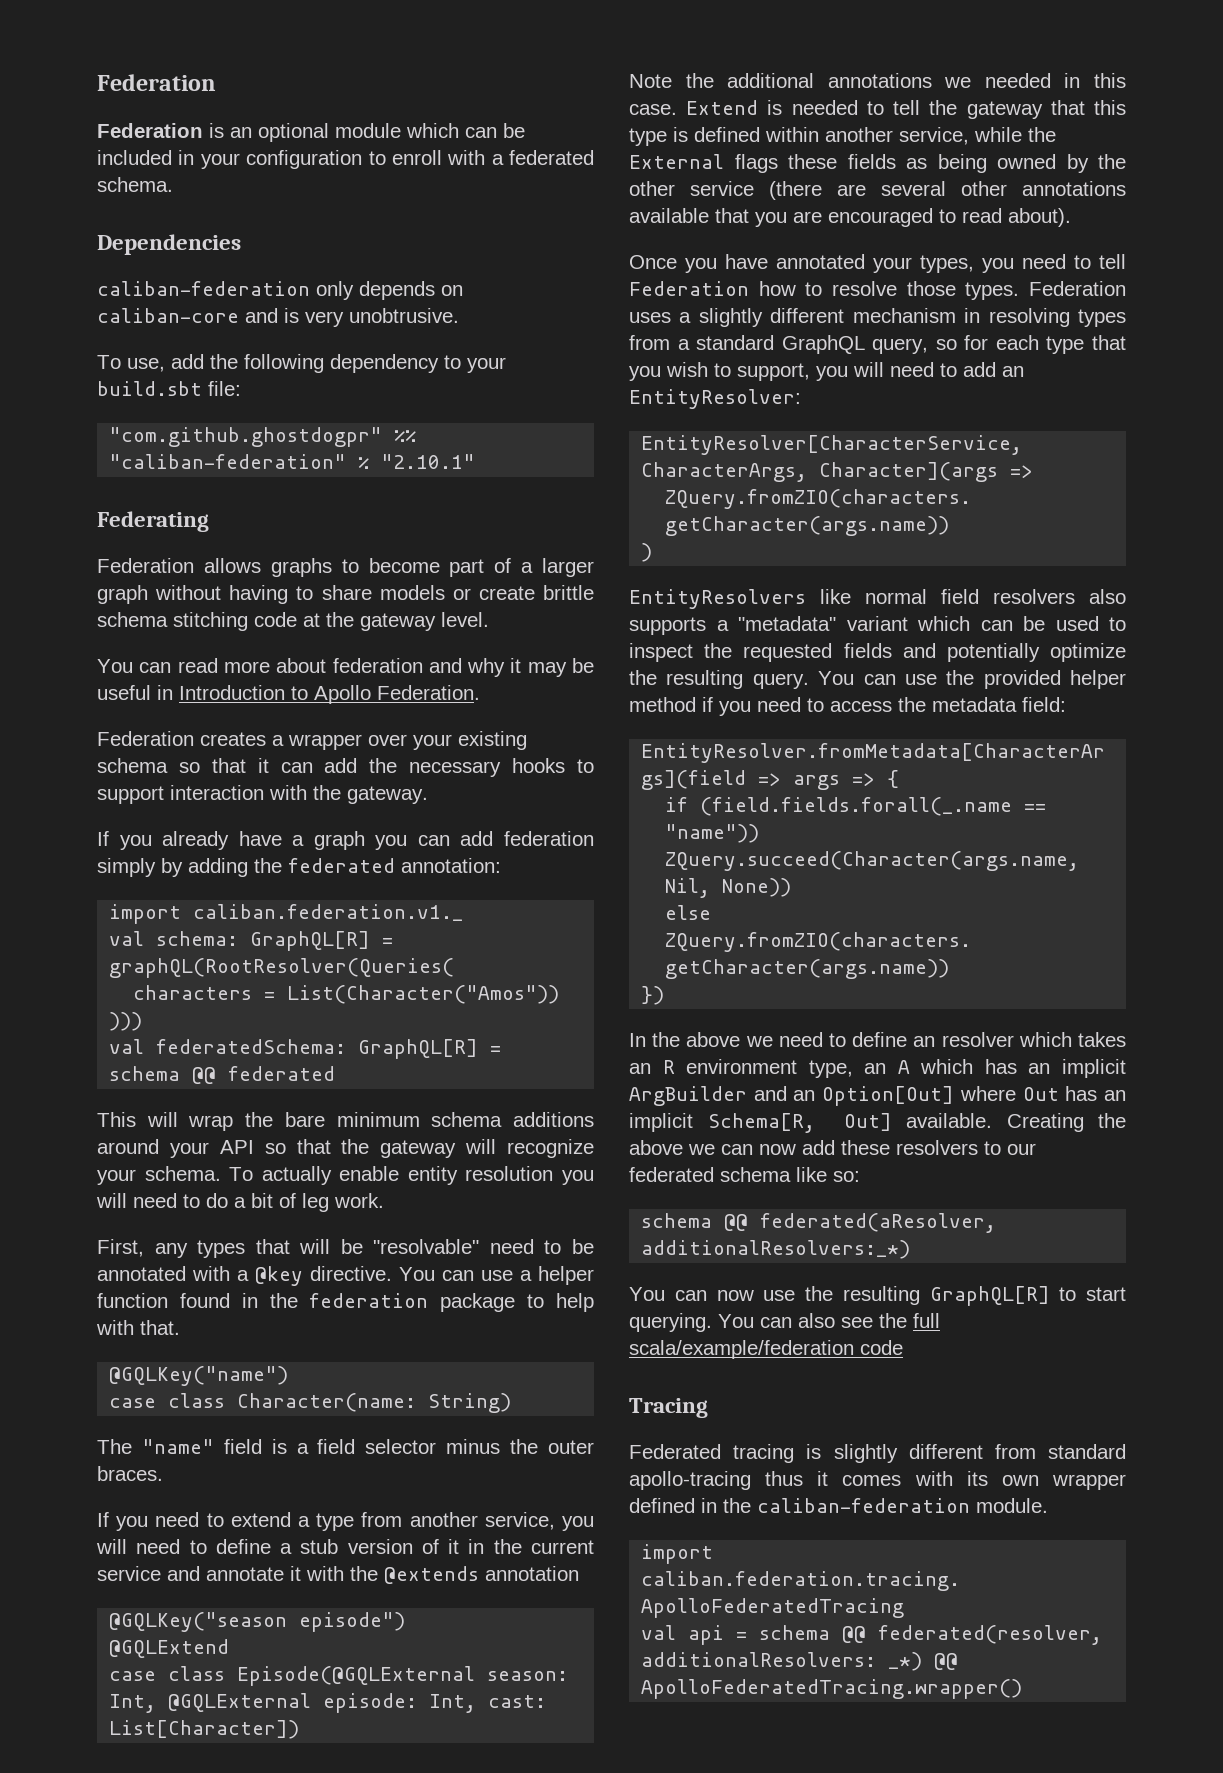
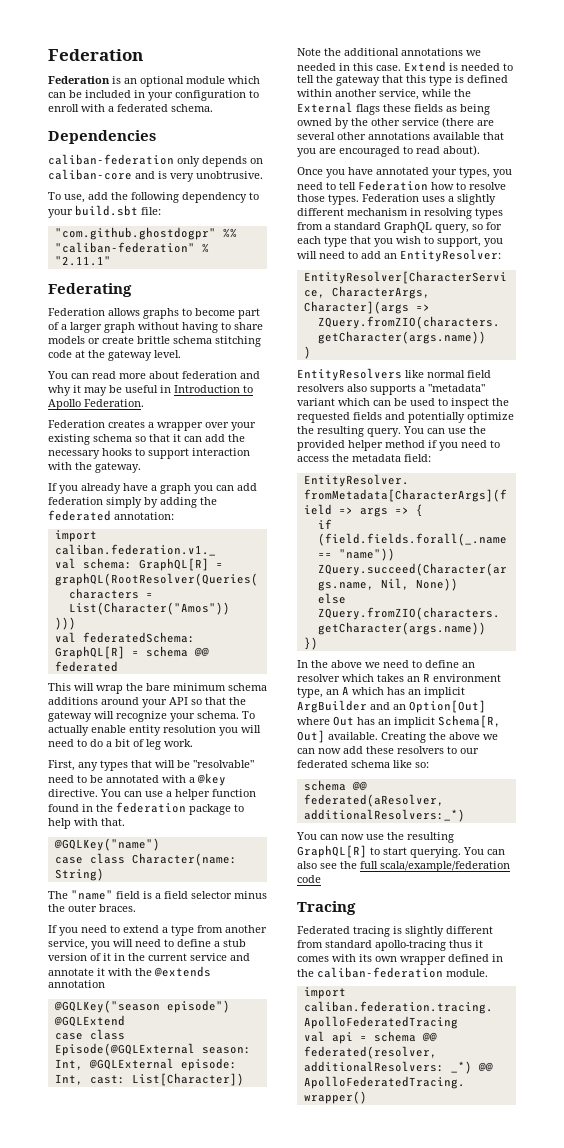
[381,454,476,469] "2.10.1" -> [54,256,111,266] "2.11.1"

